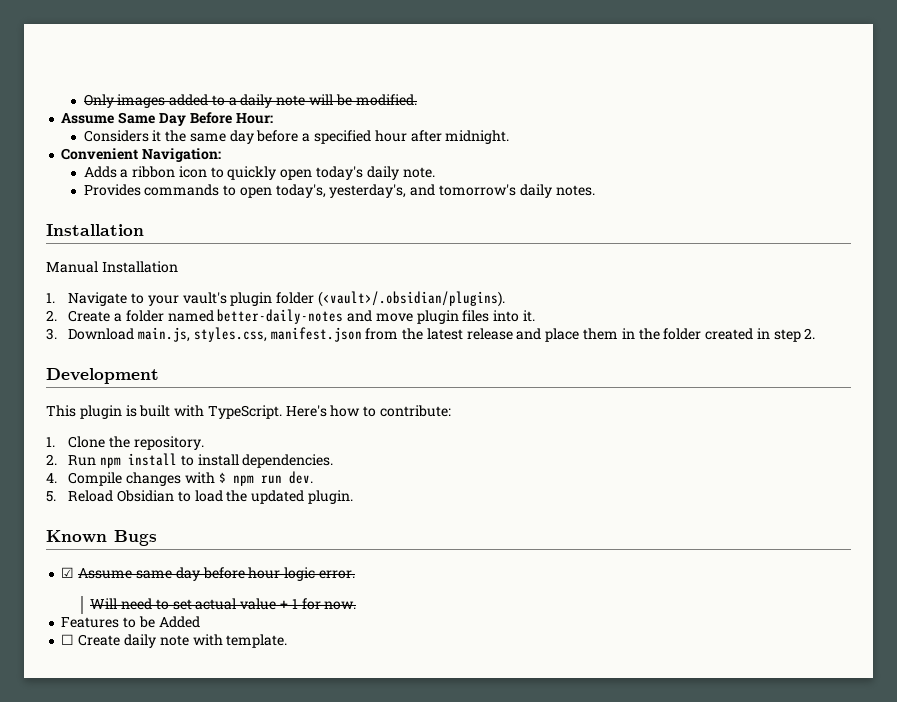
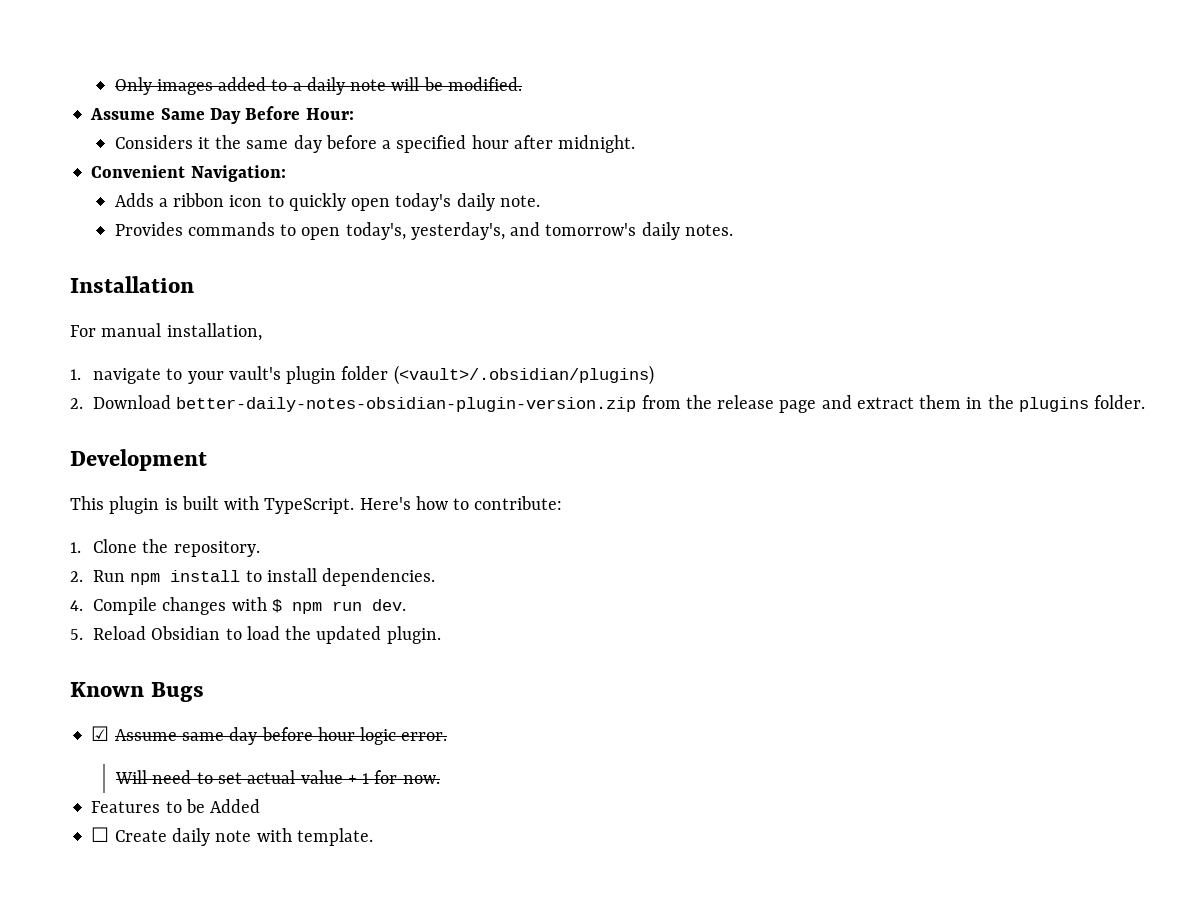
[46,261,178,273] [46,292,128,306] Manual Installation // 1. Navigate -> [70,323,262,341] [70,368,162,384] For manual installation, // 1. navigate
[317,291,505,307] [46,309,535,324] [46,327,816,342] (<vault>/.obsidian/plugins). // 2. Create a folder named better-daily-notes and move plugin files into it. // 3. Download main.js, styles.css, manifest.json from the latest release and place them in the folder created in step 2. -> [393,365,654,385] [70,395,1146,413] (<vault>/.obsidian/plugins) // 2. Download better-daily-notes-obsidian-plugin-version.zip from the release page and extract them in the plugins folder.

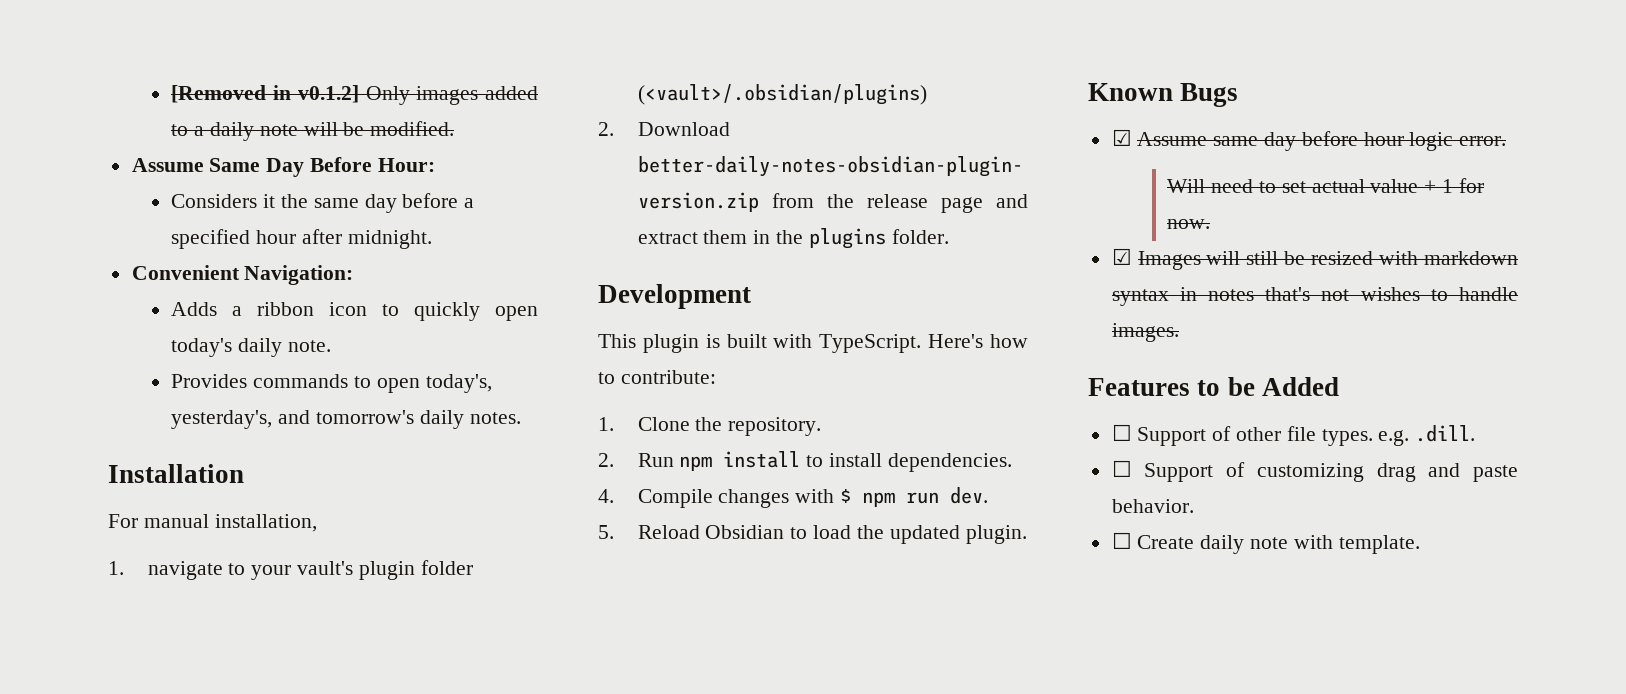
(114, 86) none -> [171,85,359,103] [Removed in v0.1.2]
[91,799,261,813] Features to be Added -> [1111,248,1518,270] [1111,287,1518,306] [1111,323,1179,342] [1088,377,1339,396] [1111,424,1476,446] [1111,460,1518,482] [1111,499,1194,513] ☑ Images will still be resized with markdown syntax in notes that's not wishes to handle images. // Features to be Added // ☐ Support of other file types. e.g. .dill. // ☐ Support of customizing drag and paste behavior.

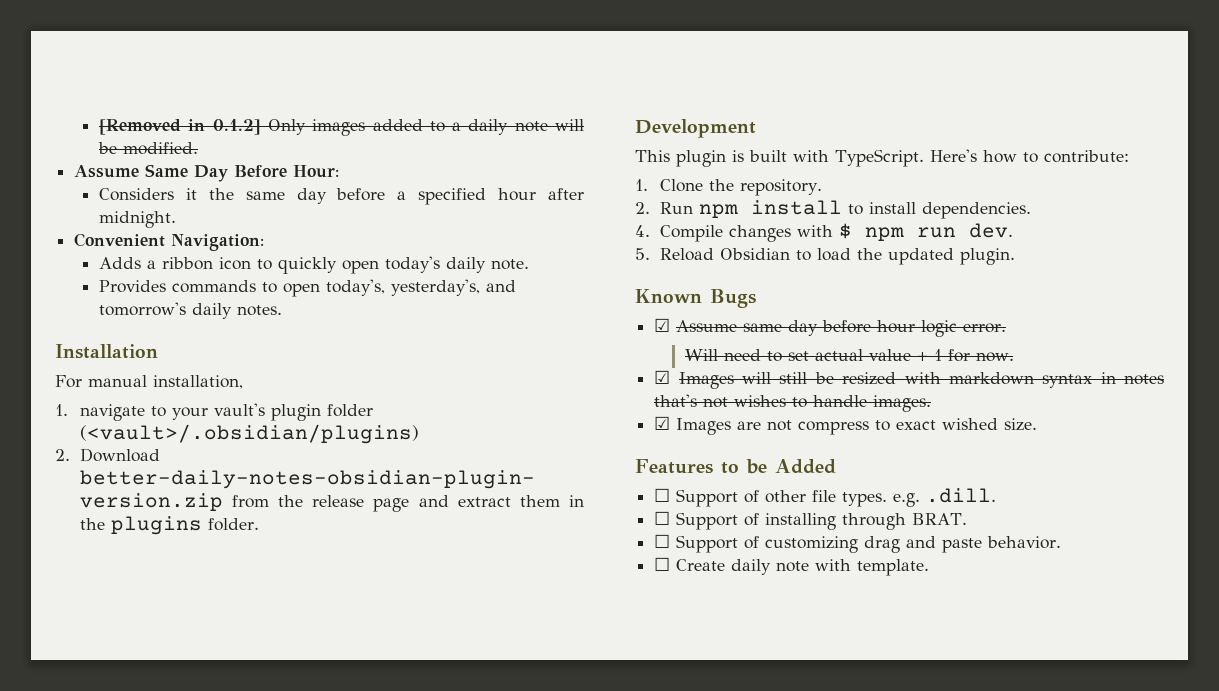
[297,85,359,103] v0.1.2] -> [212,119,261,135] 0.1.2]
(1179, 332) none -> [654,416,1038,435] // ☑ Images are not compress to exact wished size.
(1476, 433) none -> [654,511,968,530] // ☐ Support of installing through BRAT.

